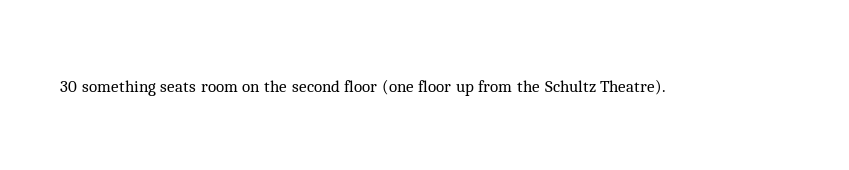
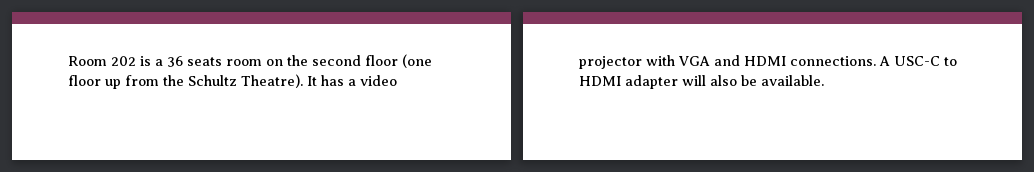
[60,80,156,96] 30 something -> [68,56,183,67] Room 202 is a 36
(667, 87) none -> [307,75,397,86] [579,55,957,69] [579,75,824,89] It has a video projector with VGA and HDMI connections. A USC-C to HDMI adapter will also be available.

